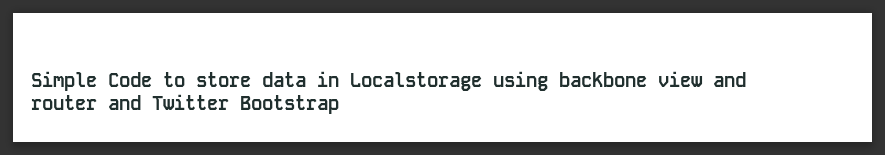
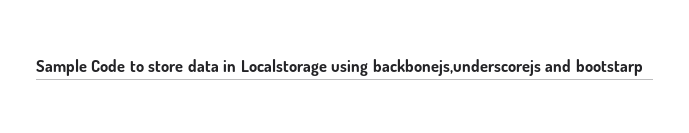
[31,71,97,91] Simple -> [36,59,87,76] Sample
[559,71,746,87] [31,94,339,114] backbone view and router and Twitter Bootstrap -> [372,59,643,76] backbonejs,underscorejs and bootstarp

